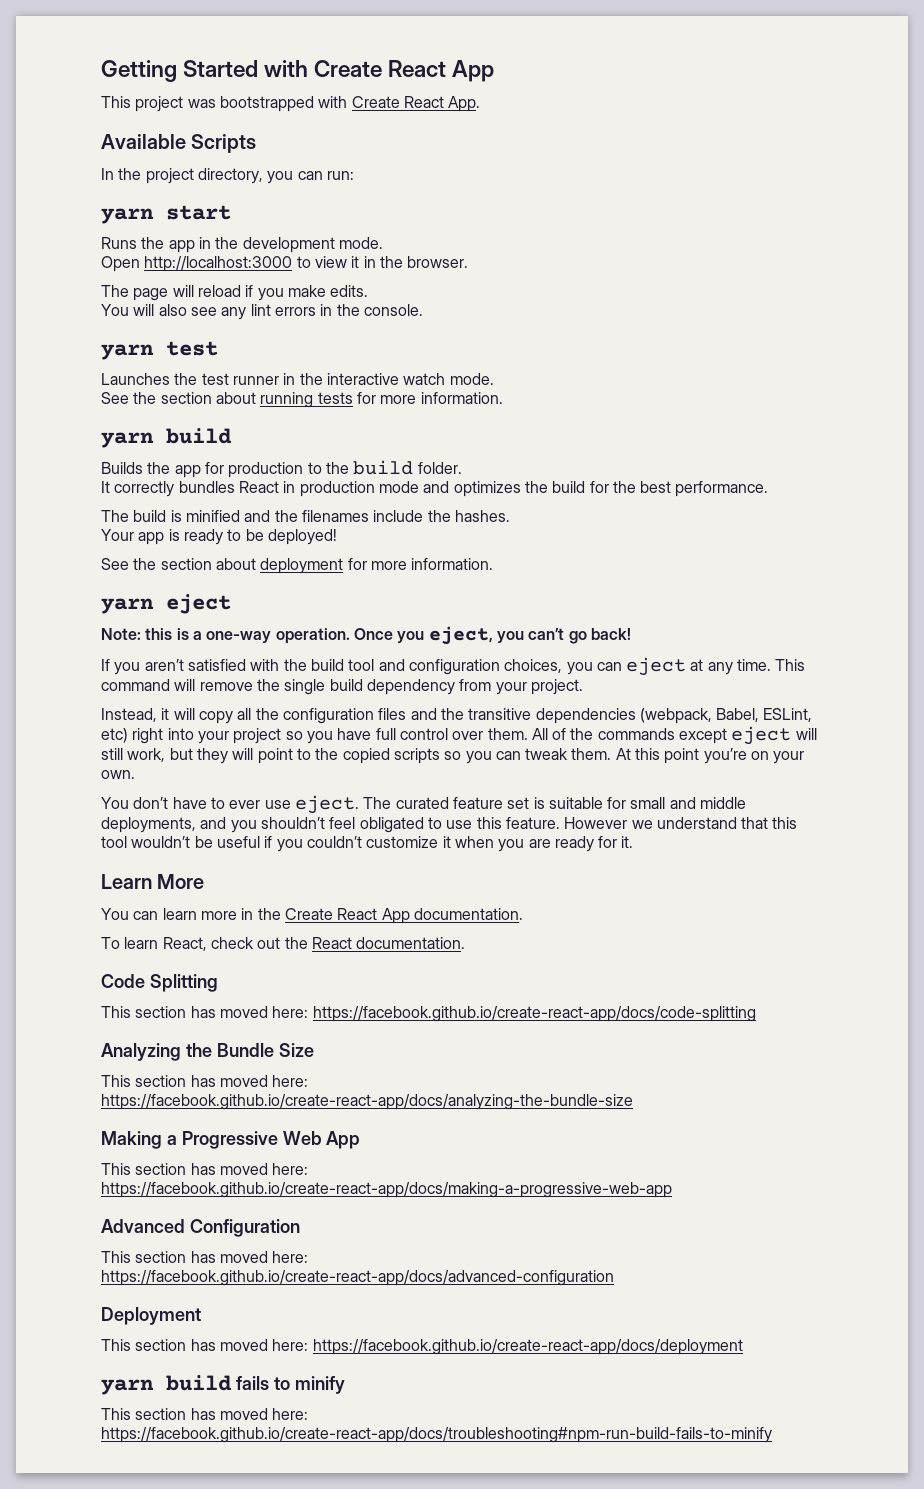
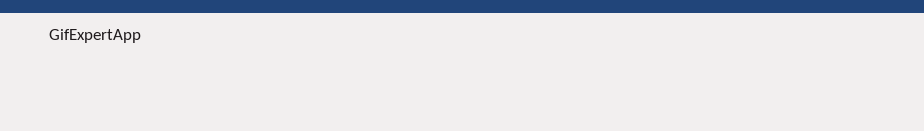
[101,60,495,82] [101,96,481,112] [101,134,257,153] [101,168,354,184] [101,205,231,224] [101,237,383,253] [101,256,469,272] [101,285,369,301] [101,304,423,320] [101,341,218,360] [101,373,494,385] [101,392,503,408] [101,428,232,448] [101,460,462,478] [101,481,769,497] [101,510,510,522] [101,529,337,545] [101,558,494,574] [101,594,231,614] [101,626,631,645] [101,657,806,676] [101,679,583,695] [101,708,813,724] [101,726,817,745] [101,748,805,764] [101,770,135,779] [101,795,747,814] [101,817,798,833] [101,836,634,852] [101,874,205,889] [101,908,523,924] [101,937,466,951] [101,974,218,992] [101,1006,756,1022] [101,1043,314,1061] [101,1075,309,1087] [101,1094,633,1110] [101,1131,361,1149] [101,1163,309,1175] [101,1182,672,1198] [101,1219,300,1237] [101,1251,309,1263] [101,1270,614,1286] [101,1307,201,1325] [101,1339,743,1355] [101,1375,345,1395] [101,1408,309,1420] [101,1427,772,1443] Getting Started with Create React App // This project was bootstrapped with Create React App. // Available Scripts // In the project directory, you can run: // yarn start // Runs the app in the development mode. // Open http://localhost:3000 to view it in the browser. // The page will reload if you make edits. // You will also see any lint errors in the console. // yarn test // Launches the test runner in the interactive watch mode. // See the section about running tests for more information. // yarn build // Builds the app for production to the build folder. // It correctly bundles React in production mode and optimizes the build for the best performance. // The build is minified and the filenames include the hashes. // Your app is ready to be deployed! // See the section about deployment for more information. // yarn eject // Note: this is a one-way operation. Once you eject, you can’t go back! // If you aren’t satisfied with the build tool and configuration choices, you can eject at any time. This command will remove the single build dependency from your project. // Instead, it will copy all the configuration files and the transitive dependencies (webpack, Babel, ESLint, etc) right into your project so you have full control over them. All of the commands except eject will still work, but they will point to the copied scripts so you can tweak them. At this point you’re on your own. // You don’t have to ever use eject. The curated feature set is suitable for small and middle deployments, and you shouldn’t feel obligated to use this feature. However we understand that this tool wouldn’t be useful if you couldn’t customize it when you are ready for it. // Learn More // You can learn more in the Create React App documentation. // To learn React, check out the React documentation. // Code Splitting // This section has moved here: https://facebook.github.io/create-react-app/docs/code-splitting // Analyzing the Bundle Size // This section has moved here: https://facebook.github.io/create-react-app/docs/analyzing-the-bundle-size // Making a Progressive Web App // This section has moved here: https://facebook.github.io/create-react-app/docs/making-a-progressive-web-app // Advanced Configuration // This section has moved here: https://facebook.github.io/create-react-app/docs/advanced-configuration // Deployment // This section has moved here: https://facebook.github.io/create-react-app/docs/deployment // yarn build fails to minify // This section has moved here: https://facebook.github.io/create-react-app/docs/troubleshooting#npm-run-build-fails-to-minify -> [49,29,141,43] GifExpertApp

